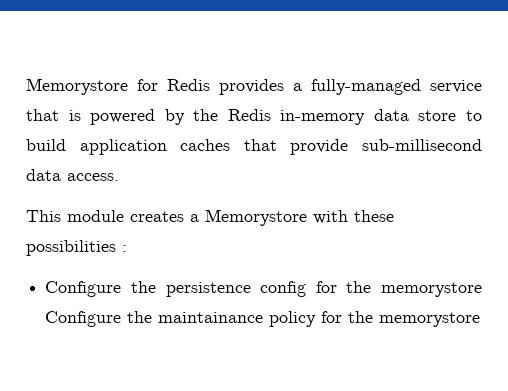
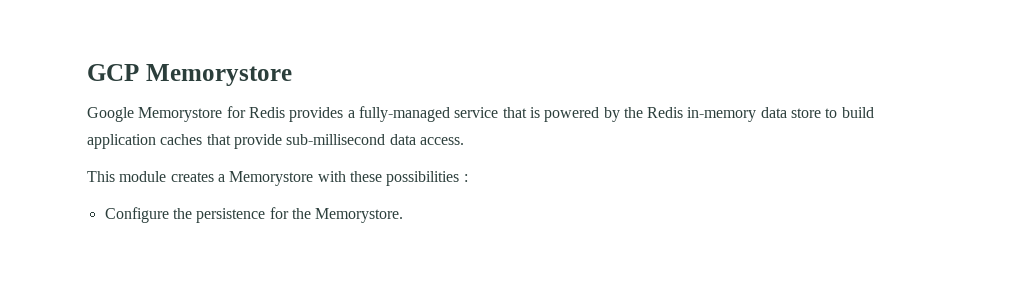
(26, 86) none -> [87,64,292,86] [87,107,134,122] GCP Memorystore // Google
[260,281,482,297] [45,311,481,327] config for the memorystore Configure the maintainance policy for the memorystore -> [269,207,404,223] for the Memorystore.

